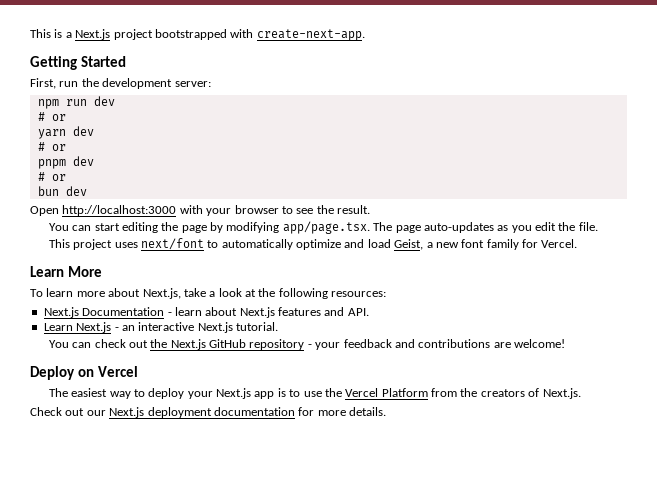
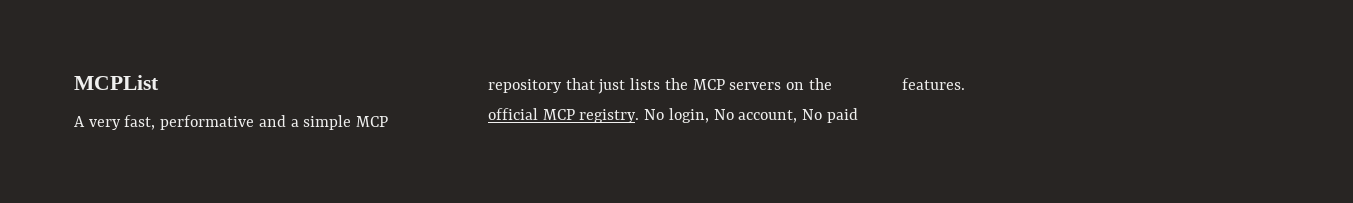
[30,29,365,41] [30,56,126,70] [30,78,211,89] [37,96,115,109] [37,112,66,121] [37,126,94,139] [37,142,66,151] [37,156,94,169] [37,172,66,181] [37,186,87,196] [30,205,370,216] [48,221,598,234] [48,238,578,250] [30,266,102,277] [30,288,387,299] [43,307,369,318] [43,322,278,333] [48,339,566,350] [30,366,138,380] [48,388,581,399] [30,407,386,418] This is a Next.js project bootstrapped with create-next-app. // Getting Started // First, run the development server: // npm run dev // # or // yarn dev // # or // pnpm dev // # or // bun dev // Open http://localhost:3000 with your browser to see the result. // You can start editing the page by modifying app/page.tsx. The page auto-updates as you edit the file. // This project uses next/font to automatically optimize and load Geist, a new font family for Vercel. // Learn More // To learn more about Next.js, take a look at the following resources: // Next.js Documentation - learn about Next.js features and API. // Learn Next.js - an interactive Next.js tutorial. // You can check out the Next.js GitHub repository - your feedback and contributions are welcome! // Deploy on Vercel // The easiest way to deploy your Next.js app is to use the Vercel Platform from the creators of Next.js. // Check out our Next.js deployment documentation for more details. -> [74,75,159,90] [74,115,389,130] [488,78,832,94] [488,108,858,123] [902,78,965,90] MCPList // A very fast, performative and a simple MCP repository that just lists the MCP servers on the official MCP registry. No login, No account, No paid features.

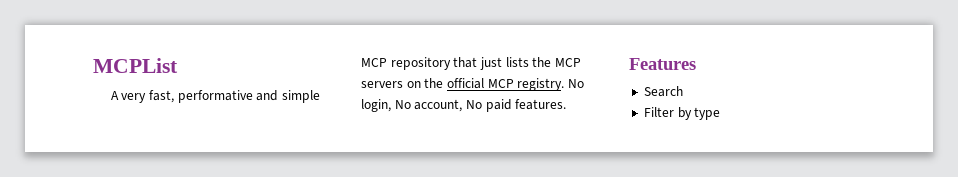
[290,119,299,127] a -> (279, 95) none
(965, 84) none -> [629,58,696,70] [643,86,683,97] [643,107,721,120] // Features // Search // Filter by type

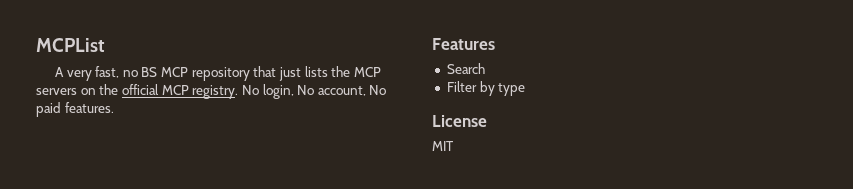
[177,90,321,103] performative and simple -> [122,67,158,77] no BS
(721, 113) none -> [432,115,487,127] [432,141,453,151] // License // MIT

